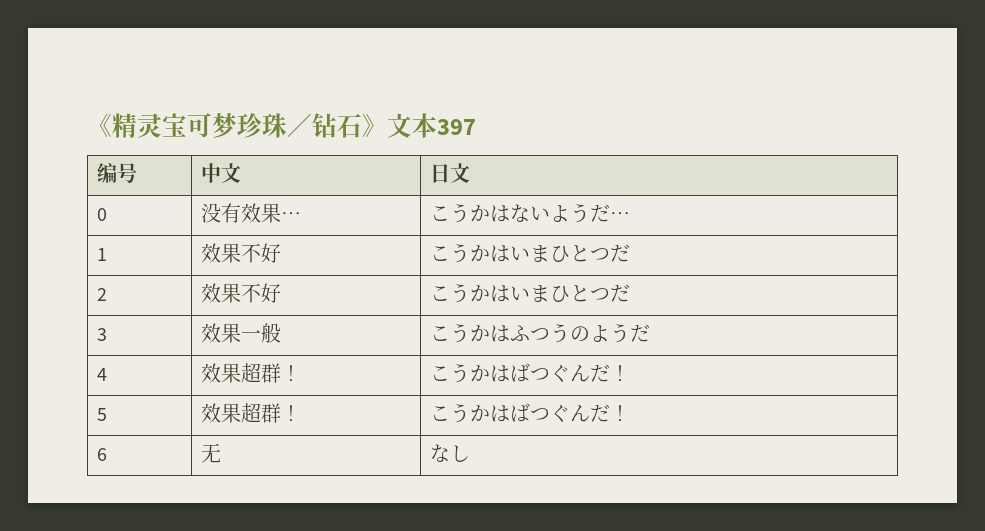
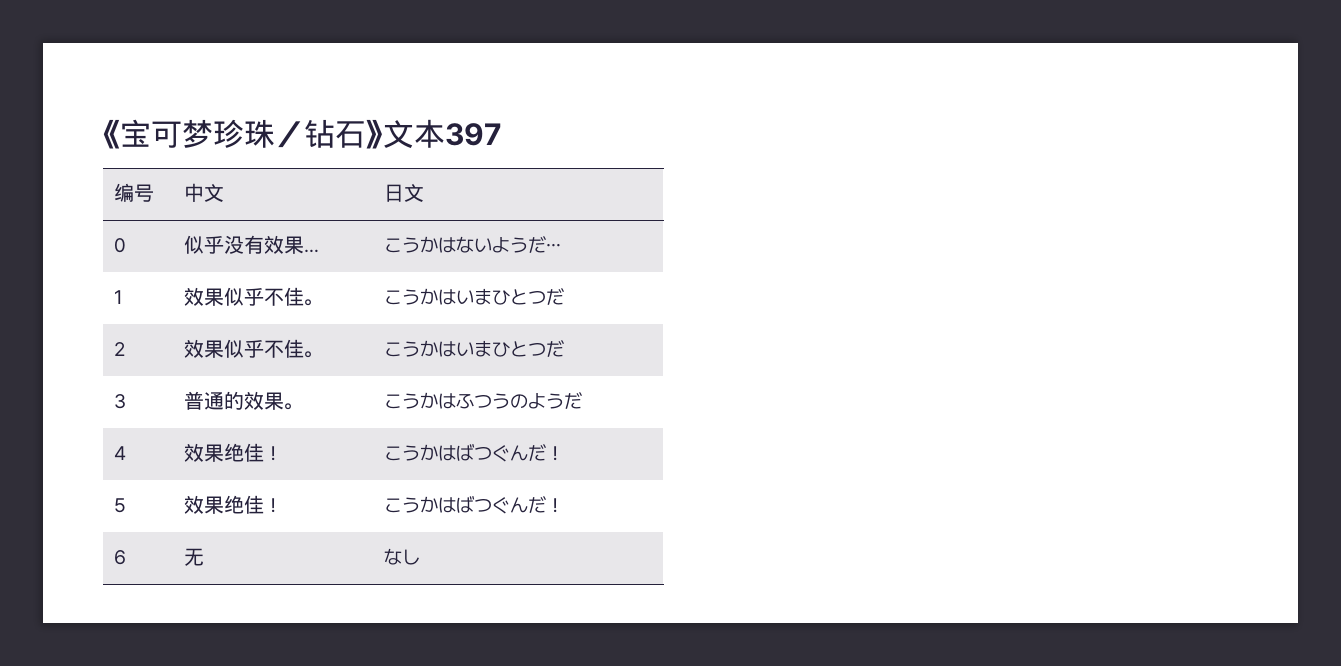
[112,113,162,138] 精灵 -> (120, 134) none
(108, 214) none -> [184,235,225,254] 似乎
[281,212,302,221] ⋯ -> [304,249,320,253] …
[241,243,282,263] 不好 -> [224,287,323,306] 似乎不佳。
[241,283,282,303] 不好 -> [224,339,323,358] 似乎不佳。
[201,323,282,343] 效果一般 -> [184,391,303,410] 普通的效果。
[241,363,282,383] 超群 -> [224,443,265,462] 绝佳
[241,403,282,423] 超群 -> [224,495,265,514] 绝佳

